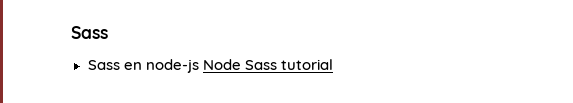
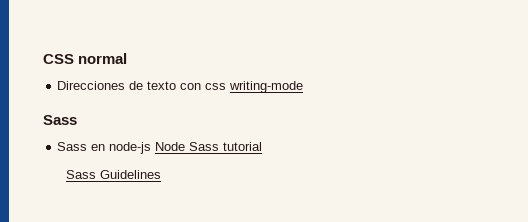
(71, 32) none -> [43,53,128,64] [57,81,304,93] CSS normal // Direcciones de texto con css writing-mode //
(333, 64) none -> [65,170,161,179] // Sass Guidelines

